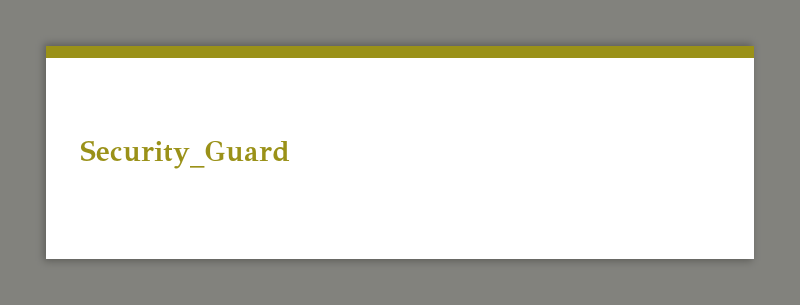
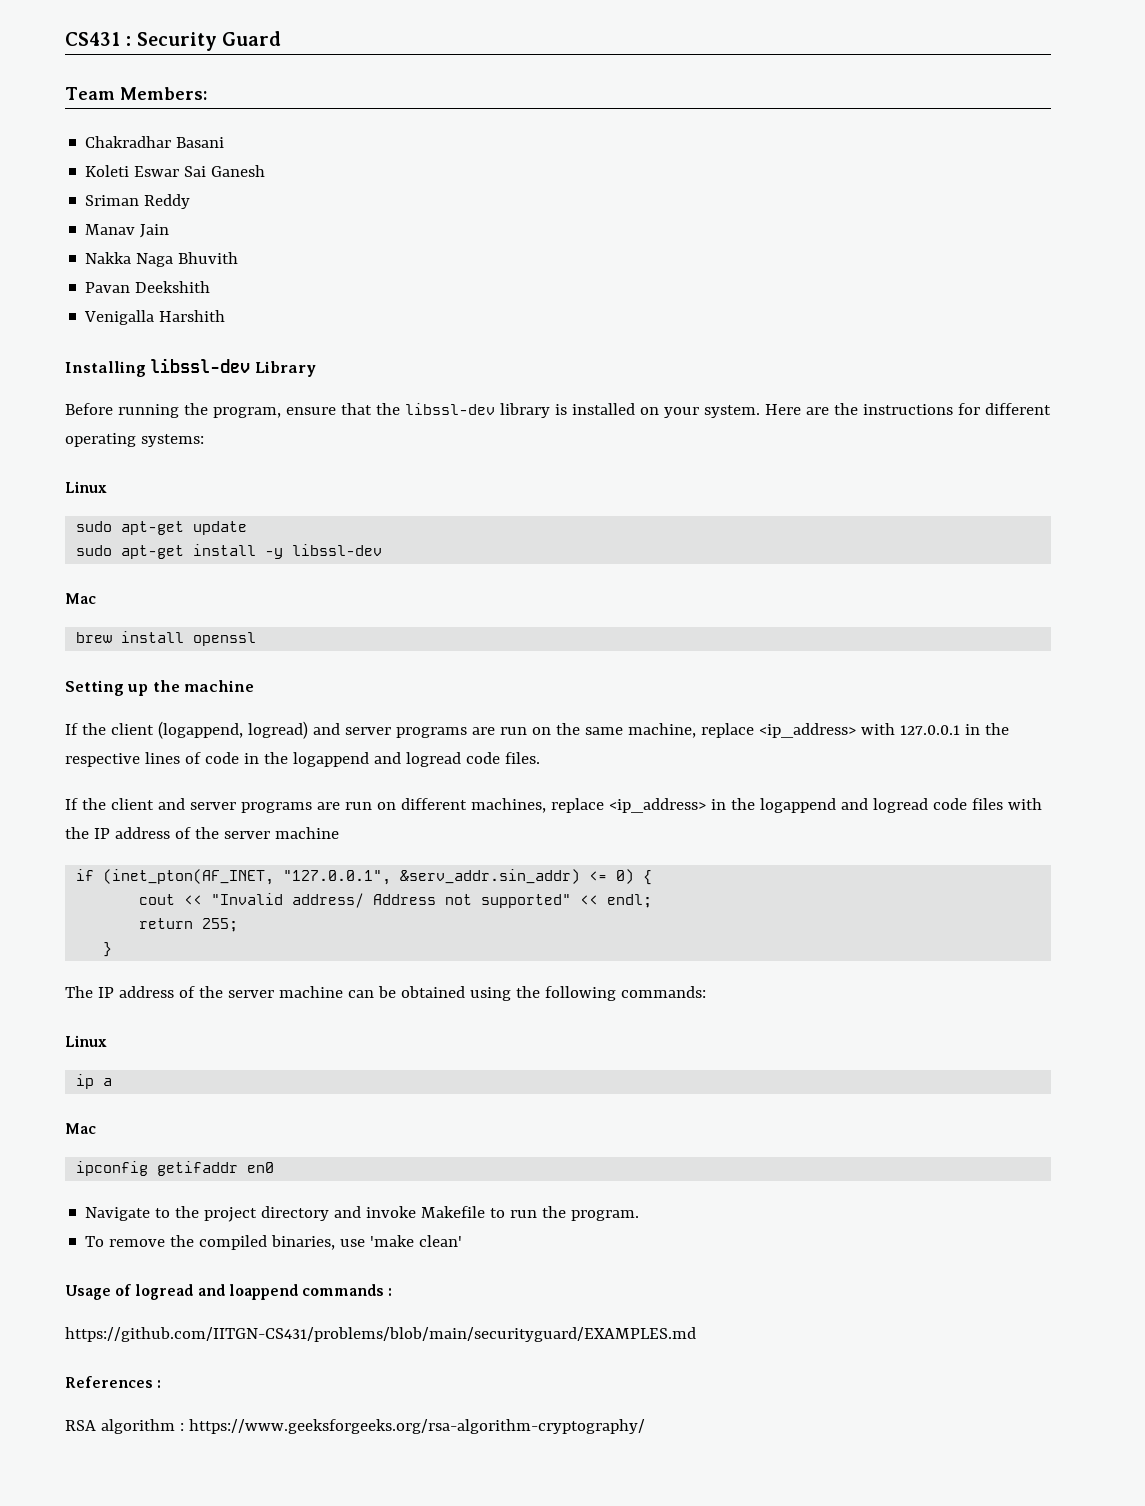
[80,140,290,169] Security_Guard -> [65,31,281,51] [65,87,207,100] [85,136,225,148] [85,165,266,177] [85,194,191,209] [85,224,170,238] [85,252,239,267] [85,281,211,293] [84,310,226,325] [65,358,316,377] [65,403,1051,418] [65,433,204,447] [65,481,107,493] [76,521,248,535] [76,544,383,559] [65,593,96,604] [76,631,257,646] [65,680,255,696] [65,721,1009,739] [65,752,540,767] [65,798,1042,813] [65,827,339,839] [76,869,653,885] [139,893,653,908] [139,918,239,932] [103,942,113,957] [65,986,706,1001] [65,1035,107,1047] [76,1074,113,1089] [65,1123,96,1134] [76,1161,275,1176] [85,1206,640,1222] [85,1235,463,1250] [65,1284,393,1300] [65,1327,696,1342] [65,1376,162,1388] [65,1419,645,1434] CS431 : Security Guard // Team Members: // Chakradhar Basani // Koleti Eswar Sai Ganesh // Sriman Reddy // Manav Jain // Nakka Naga Bhuvith // Pavan Deekshith // Venigalla Harshith // Installing libssl-dev Library // Before running the program, ensure that the libssl-dev library is installed on your system. Here are the instructions for different operating systems: // Linux // sudo apt-get update // sudo apt-get install -y libssl-dev // Mac // brew install openssl // Setting up the machine // If the client (logappend, logread) and server programs are run on the same machine, replace <ip_address> with 127.0.0.1 in the respective lines of code in the logappend and logread code files. // If the client and server programs are run on different machines, replace <ip_address> in the logappend and logread code files with the IP address of the server machine // if (inet_pton(AF_INET, "127.0.0.1", &serv_addr.sin_addr) <= 0) { // cout << "Invalid address/ Address not supported" << endl; // return 255; // } // The IP address of the server machine can be obtained using the following commands: // Linux // ip a // Mac // ipconfig getifaddr en0 // Navigate to the project directory and invoke Makefile to run the program. // To remove the compiled binaries, use 'make clean' // Usage of logread and loappend commands : // https://github.com/IITGN-CS431/problems/blob/main/securityguard/EXAMPLES.md // References : // RSA algorithm : https://www.geeksforgeeks.org/rsa-algorithm-cryptography/

